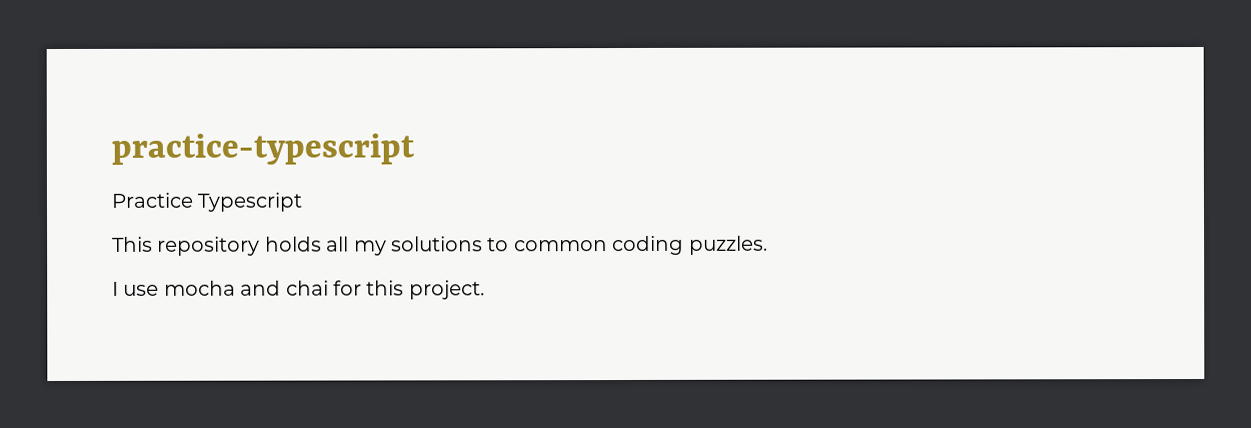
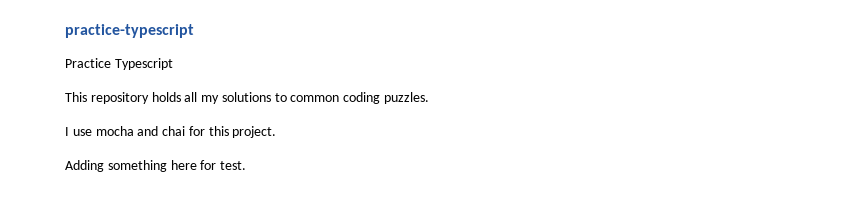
(485, 290) none -> [65,160,247,172] // Adding something here for test.

